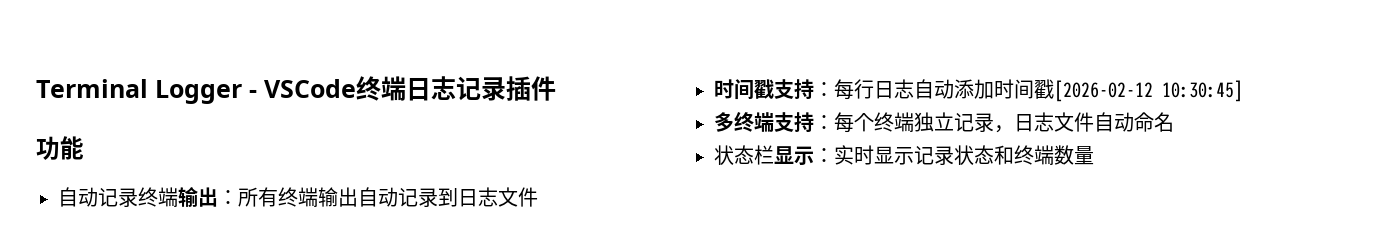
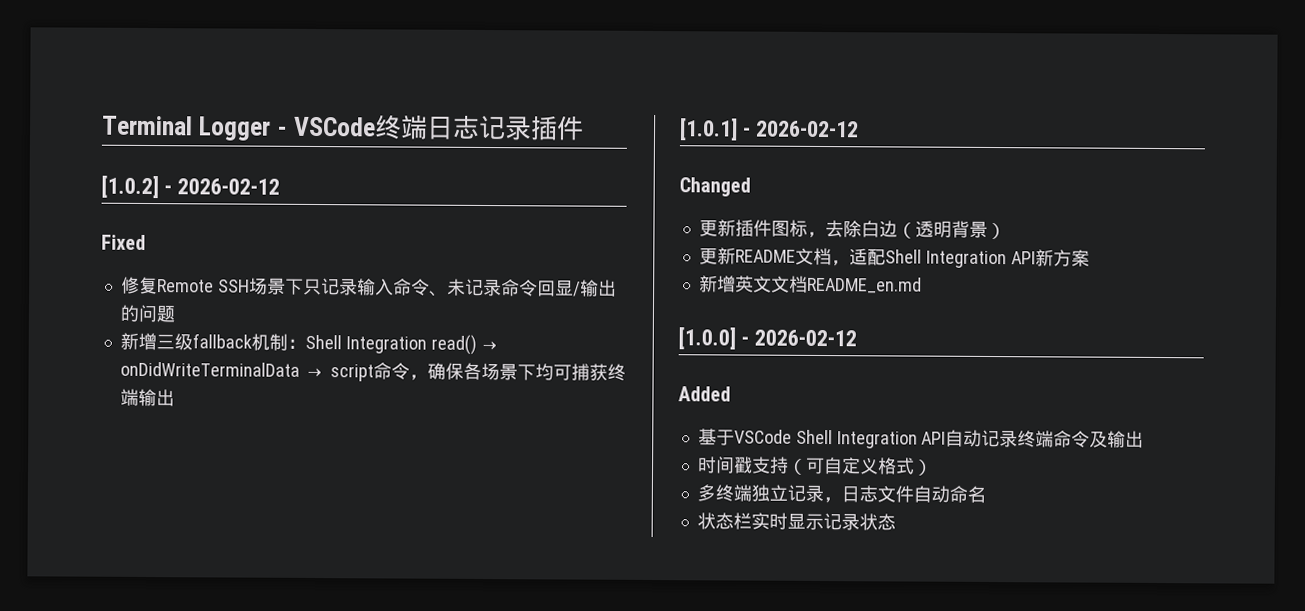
[36,136,84,160] 功能 // -> [101,175,281,199] [101,234,146,250] [120,276,617,297] [119,304,175,323] [119,332,500,355] [119,361,626,382] [119,388,175,407] [679,118,860,141] [679,177,751,197] [698,219,1006,240] [698,247,1090,269] [698,275,922,294] [678,327,858,350] [678,386,731,402] [697,428,947,449] [1.0.2] - 2026-02-12 // Fixed // 修复Remote SSH场景下只记录输入命令、未记录命令回显/输出的问题 // 新增三级fallback机制：Shell Integration read() → onDidWriteTerminalData → script命令，确保各场景下均可捕获终端输出 // [1.0.1] - 2026-02-12 // Changed // 更新插件图标，去除白边（透明背景） // 更新README文档，适配Shell Integration API新方案 // 新增英文文档README_en.md // [1.0.0] - 2026-02-12 // Added // 基于VSCode Shell Integration API
[178,187,538,207] [714,79,1243,102] [714,112,874,133] 输出：所有终端输出自动记录到日志文件 // 时间戳支持：每行日志自动添加时间戳[2026-02-12 10:30:45] // 多终端支持：每个 -> [1053,430,1145,448] [697,456,933,476] [696,484,716,502] 命令及输出 // 时间戳支持（可自定义格式） // 多
[774,146,834,165] 显示： -> (752, 521) none
[994,145,1094,165] 和终端数量 -> (896, 522) none

